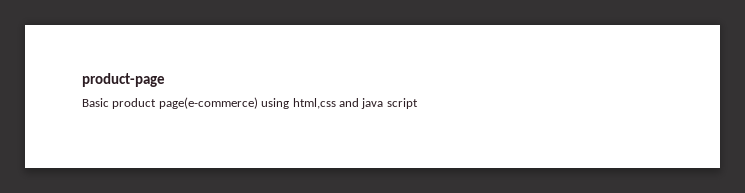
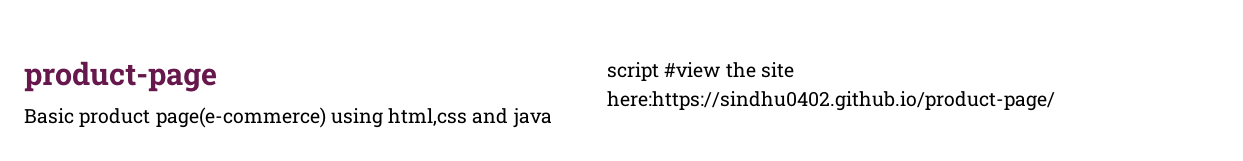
(418, 103) none -> [664,62,794,78] [607,91,1055,111] #view the site here:https://sindhu0402.github.io/product-page/

